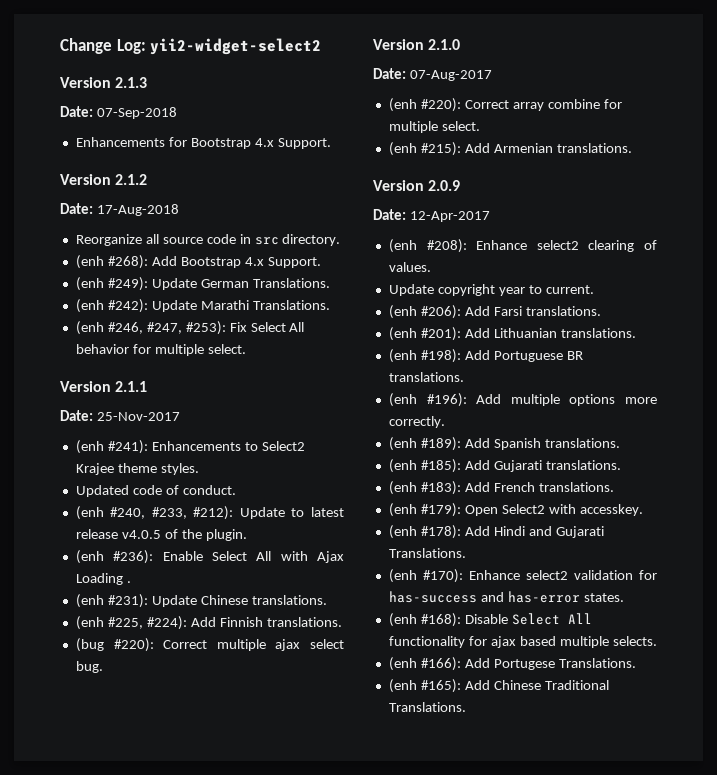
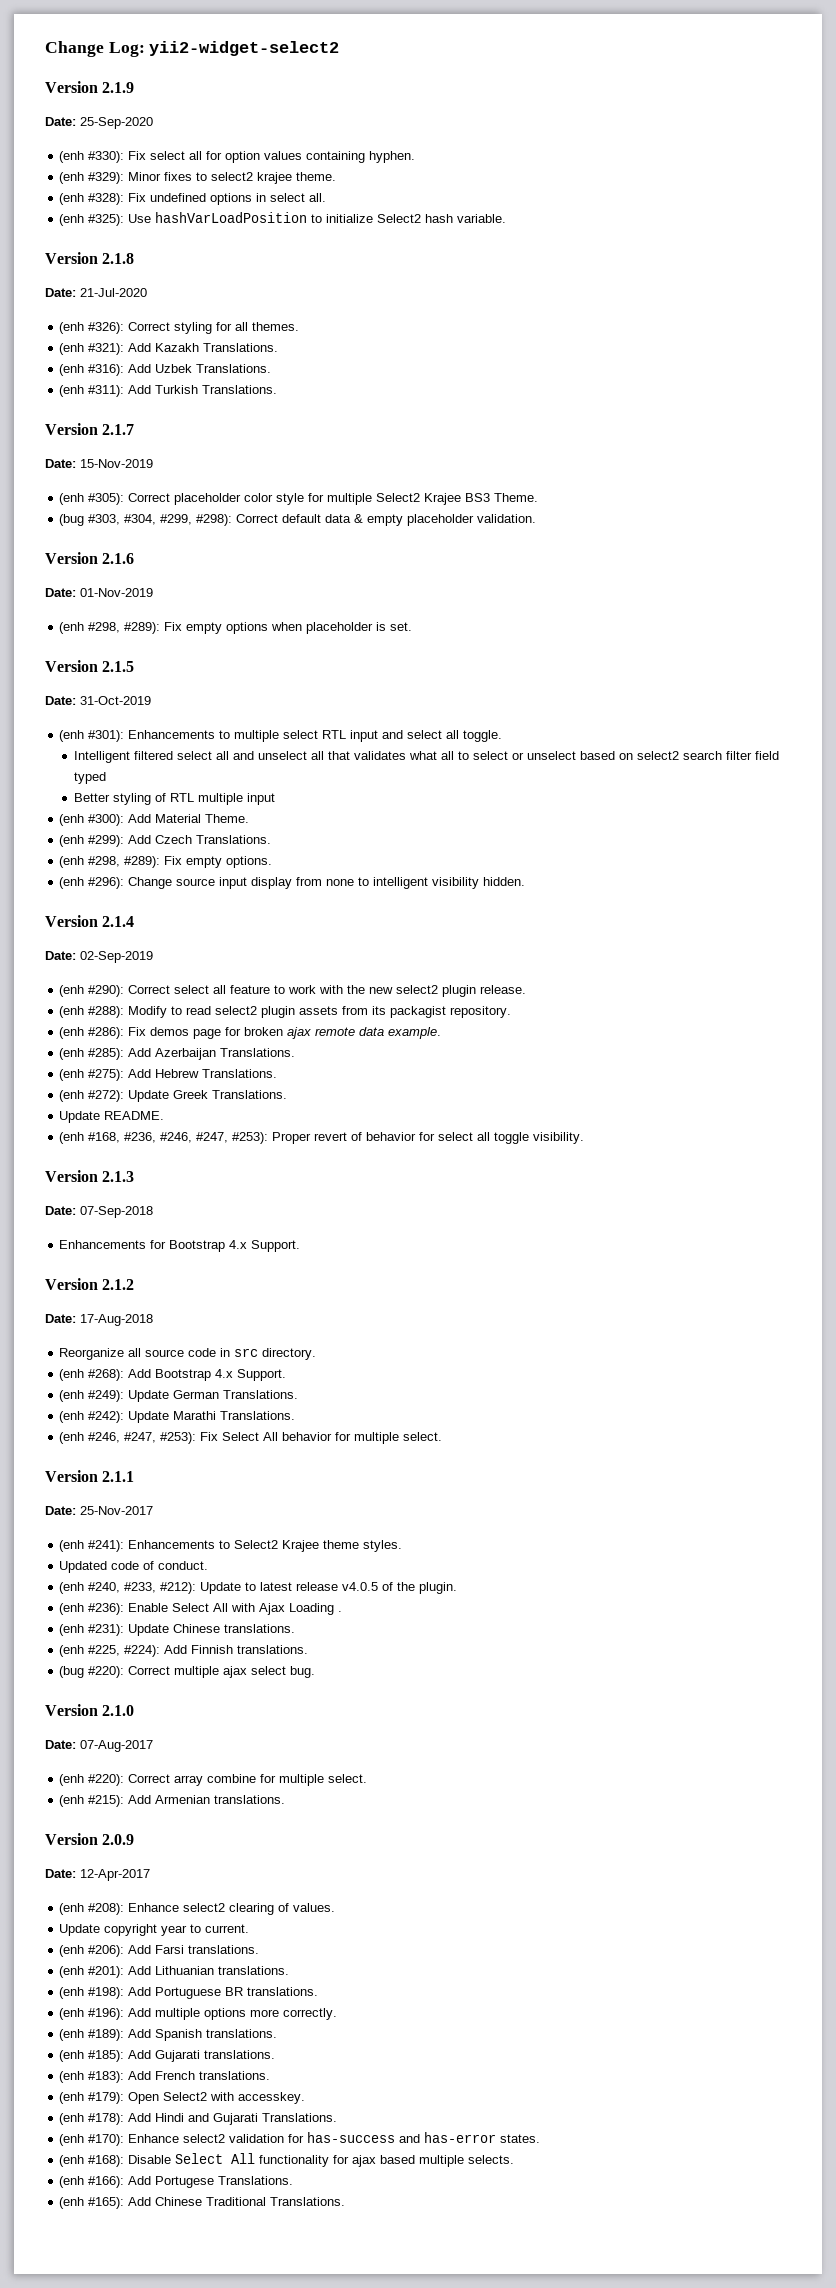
(322, 46) none -> [45,81,135,93] [45,117,153,129] [59,151,416,163] [59,172,337,184] [59,193,327,205] [59,212,507,226] [45,252,135,264] [45,288,147,297] [59,322,300,334] [59,343,279,355] [59,364,272,376] [59,385,278,397] [45,423,135,435] [45,459,153,468] [59,493,539,505] [59,514,537,526] [45,552,135,564] [45,588,153,597] [59,622,413,634] [45,660,135,672] [45,696,151,705] [59,730,503,742] [73,751,779,763] [73,772,106,784] [73,793,275,805] [59,814,250,826] [59,835,272,847] [59,856,273,868] [59,877,526,889] [45,915,135,927] [45,951,153,963] [59,985,527,997] [59,1006,512,1018] [59,1027,442,1039] [59,1048,296,1060] [59,1069,278,1081] [59,1090,288,1102] [59,1111,165,1123] [59,1132,585,1144] // Version 2.1.9 // Date: 25-Sep-2020 // (enh #330): Fix select all for option values containing hyphen. // (enh #329): Minor fixes to select2 krajee theme. // (enh #328): Fix undefined options in select all. // (enh #325): Use hashVarLoadPosition to initialize Select2 hash variable. // Version 2.1.8 // Date: 21-Jul-2020 // (enh #326): Correct styling for all themes. // (enh #321): Add Kazakh Translations. // (enh #316): Add Uzbek Translations. // (enh #311): Add Turkish Translations. // Version 2.1.7 // Date: 15-Nov-2019 // (enh #305): Correct placeholder color style for multiple Select2 Krajee BS3 Theme. // (bug #303, #304, #299, #298): Correct default data & empty placeholder validation. // Version 2.1.6 // Date: 01-Nov-2019 // (enh #298, #289): Fix empty options when placeholder is set. // Version 2.1.5 // Date: 31-Oct-2019 // (enh #301): Enhancements to multiple select RTL input and select all toggle. // Intelligent filtered select all and unselect all that validates what all to select or unselect based on select2 search filter field typed // Better styling of RTL multiple input // (enh #300): Add Material Theme. // (enh #299): Add Czech Translations. // (enh #298, #289): Fix empty options. // (enh #296): Change source input display from none to intelligent visibility hidden. // Version 2.1.4 // Date: 02-Sep-2019 // (enh #290): Correct select all feature to work with the new select2 plugin release. // (enh #288): Modify to read select2 plugin assets from its packagist repository. // (enh #286): Fix demos page for broken ajax remote data example. // (enh #285): Add Azerbaijan Translations. // (enh #275): Add Hebrew Translations. // (enh #272): Update Greek Translations. // Update README. // (enh #168, #236, #246, #247, #253): Proper revert of behavior for select all toggle visibility.

